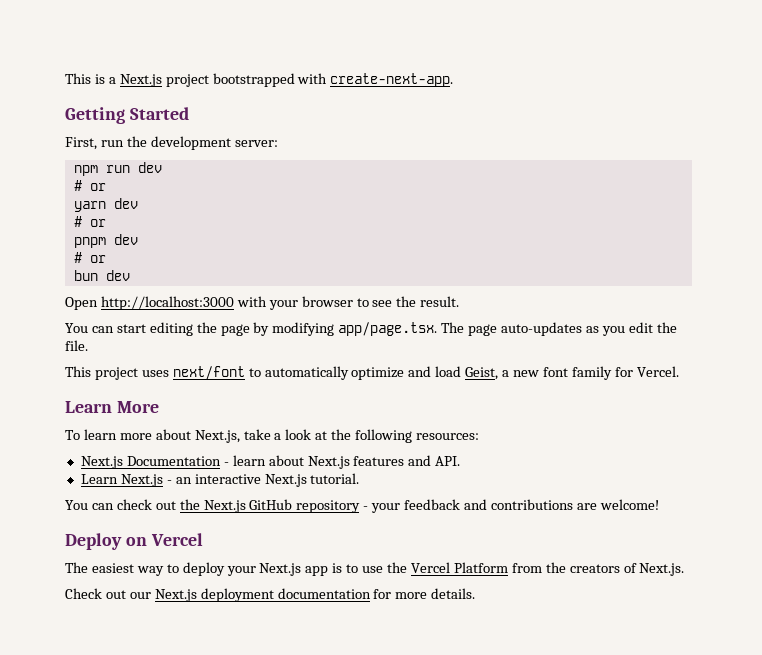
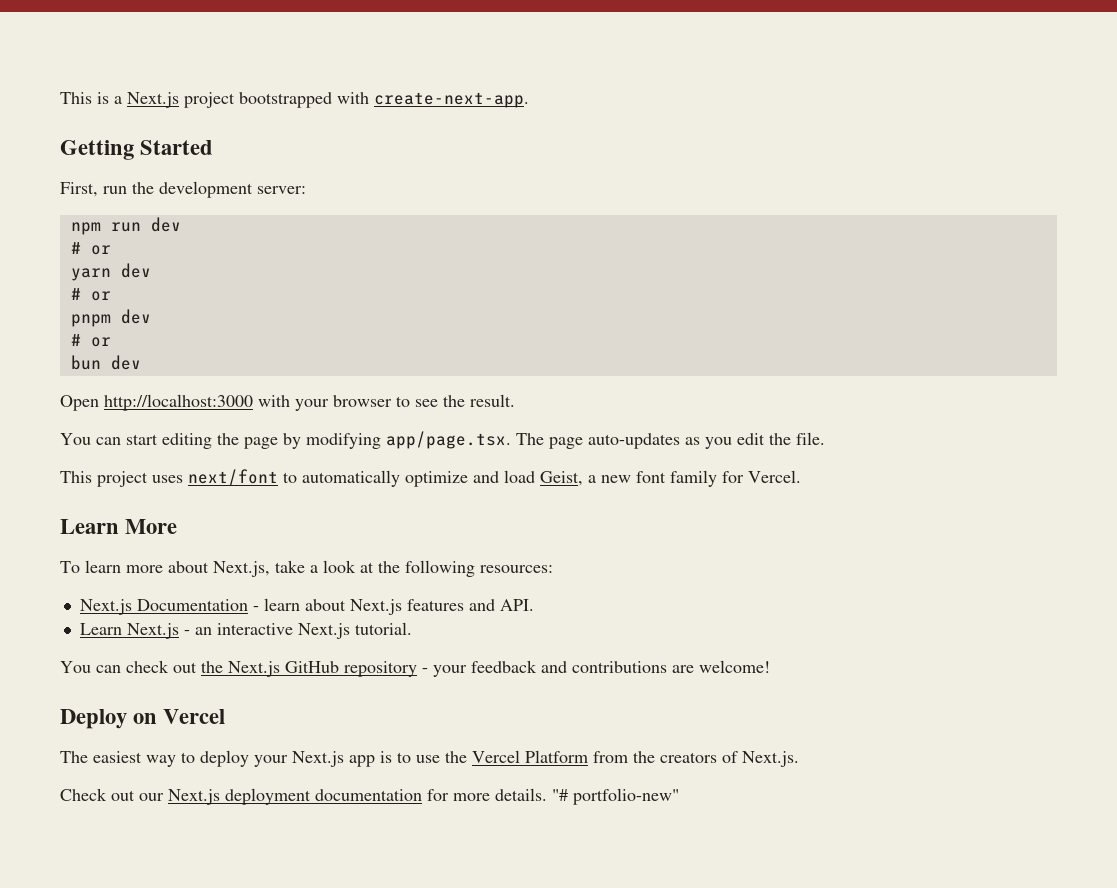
(476, 593) none -> [552,788,679,805] "# portfolio-new"

